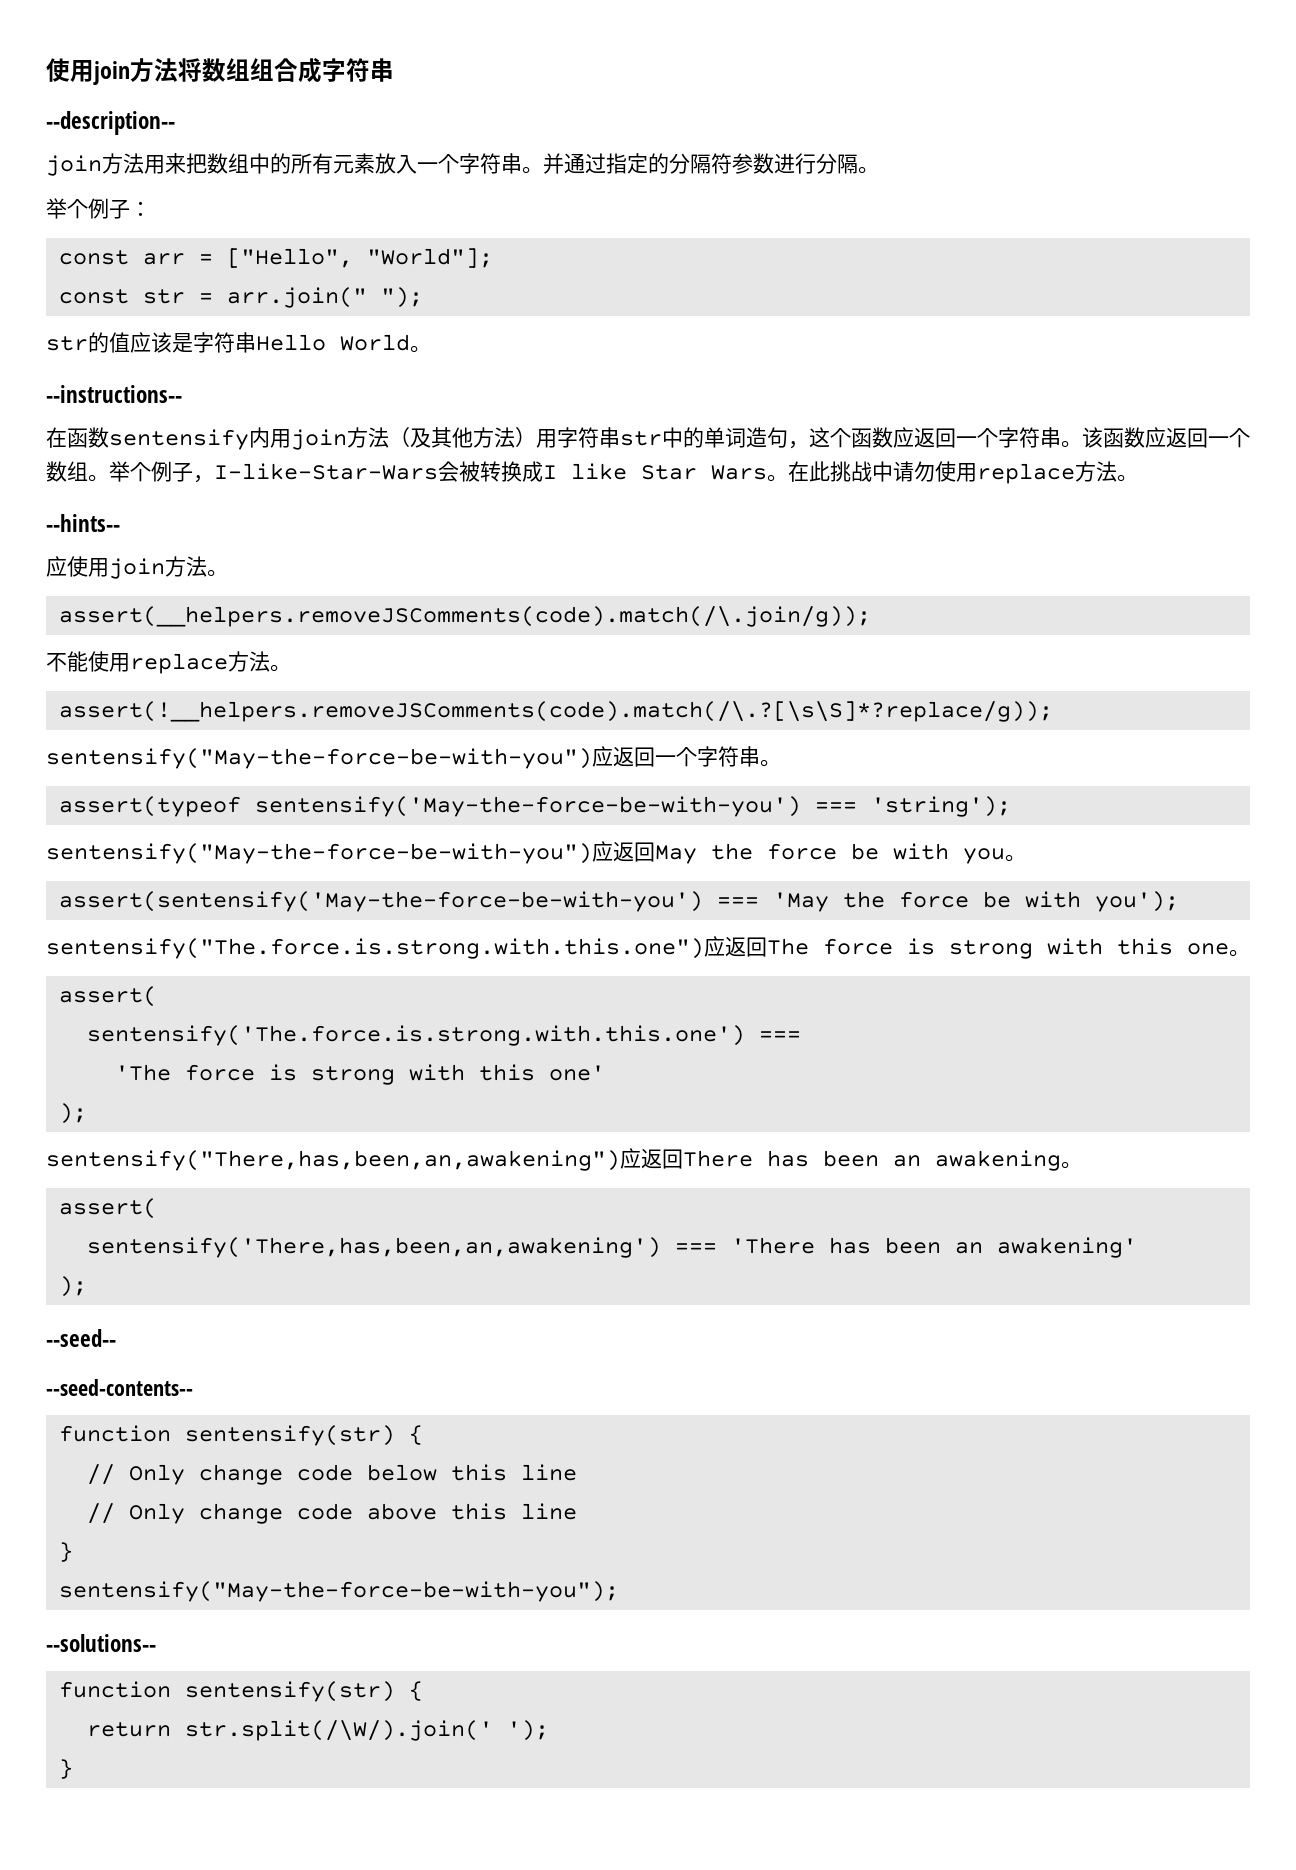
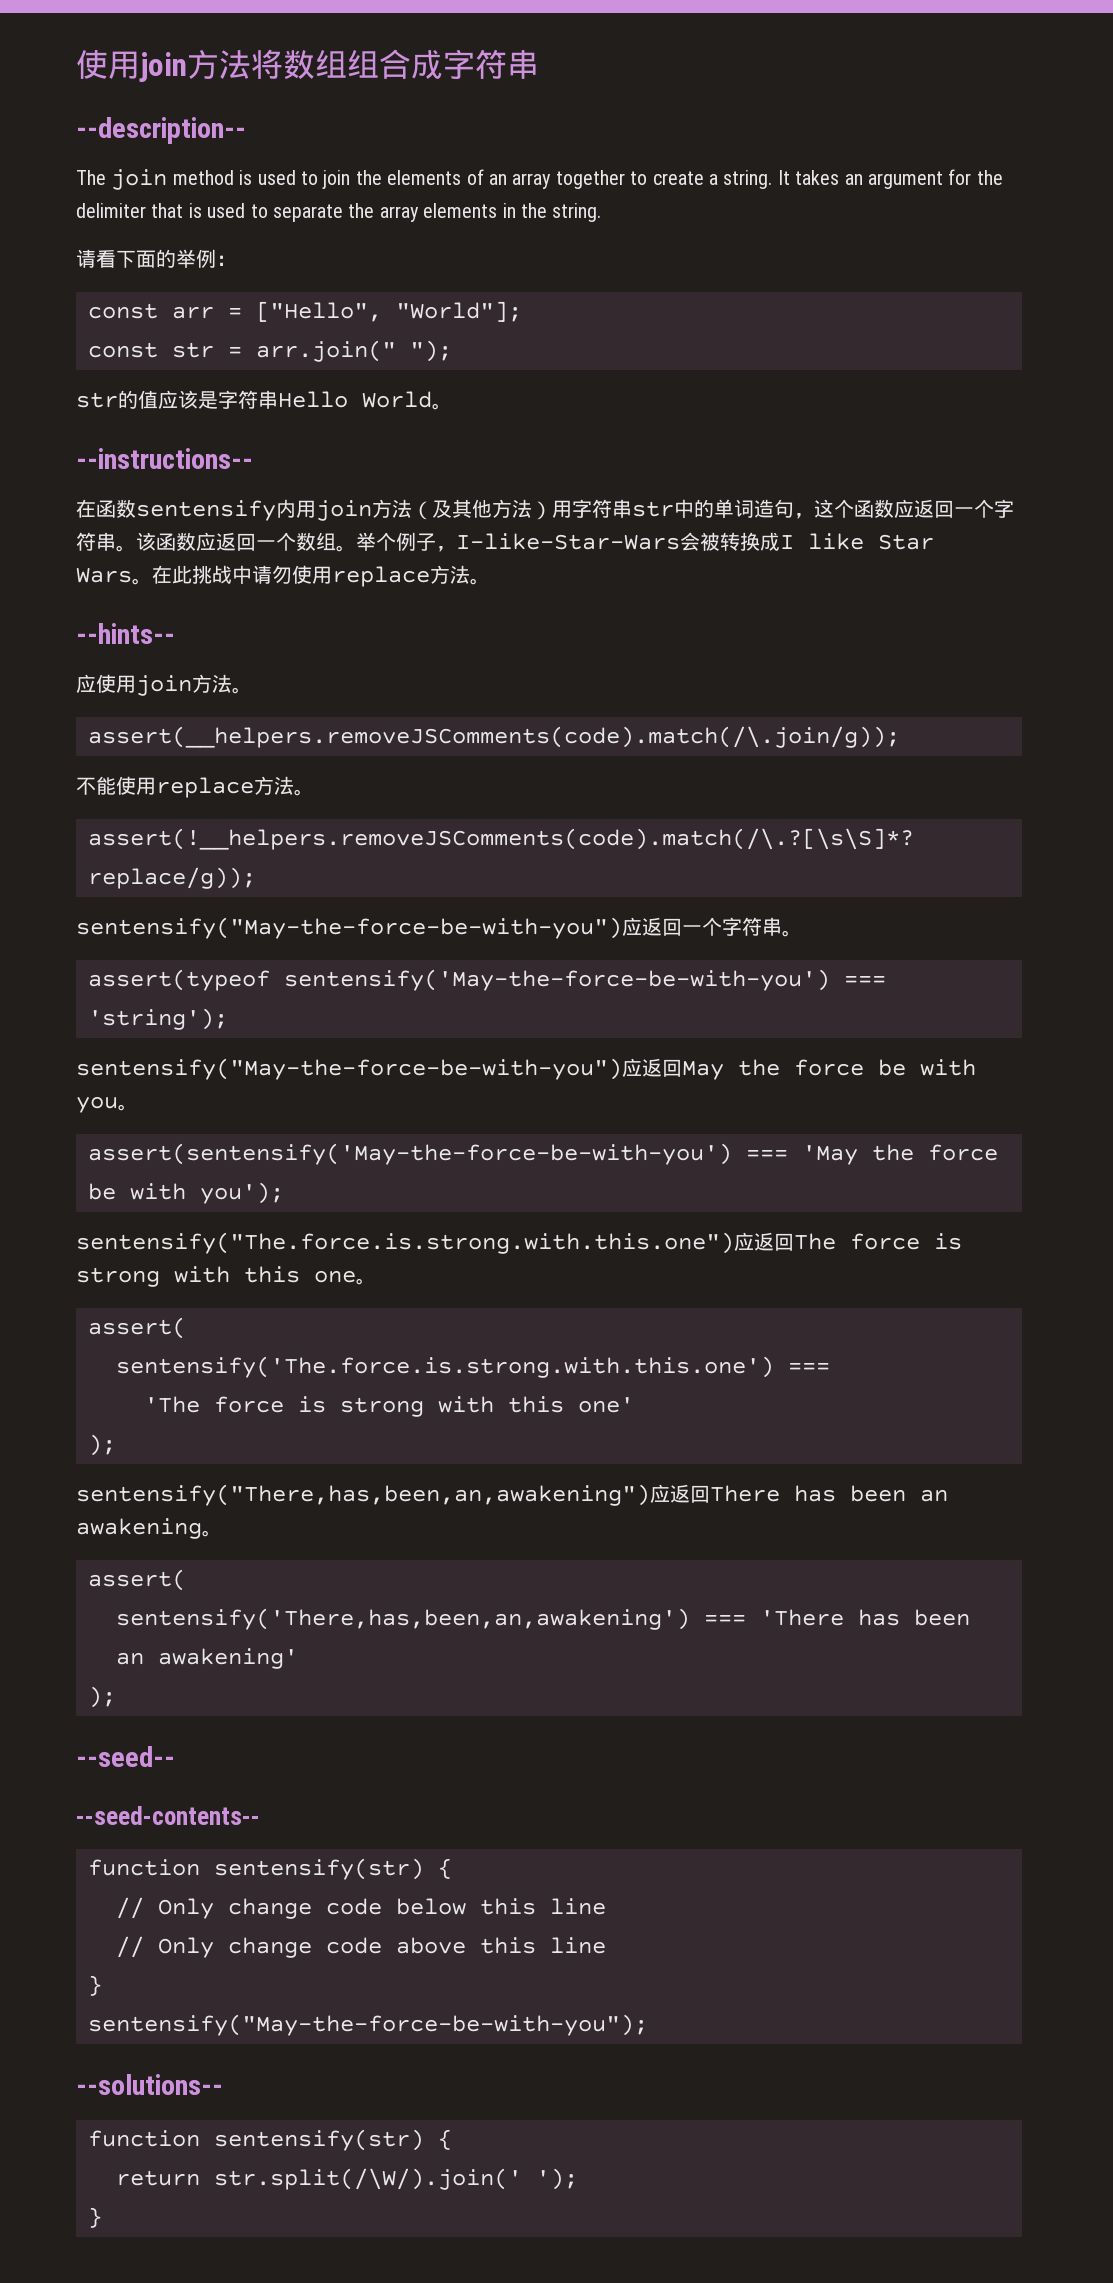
[46,153,879,176] [46,198,130,219] join方法用来把数组中的所有元素放入一个字符串。并通过指定的分隔符参数进行分隔。 // 举个例子 -> [76,169,1003,190] [76,203,602,222] [76,249,216,268] The join method is used to join the elements of an array together to create a string. It takes an argument for the delimiter that is used to separate the array elements in the string. // 请看下面的举例

